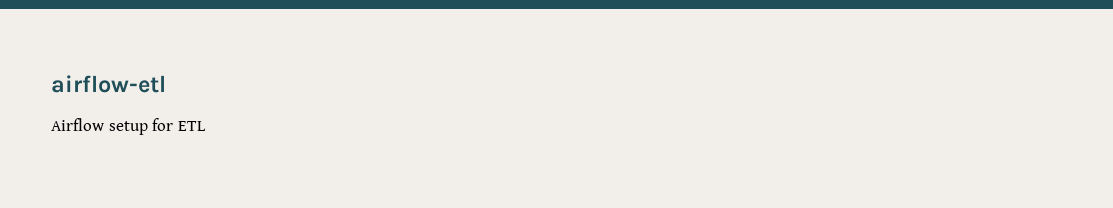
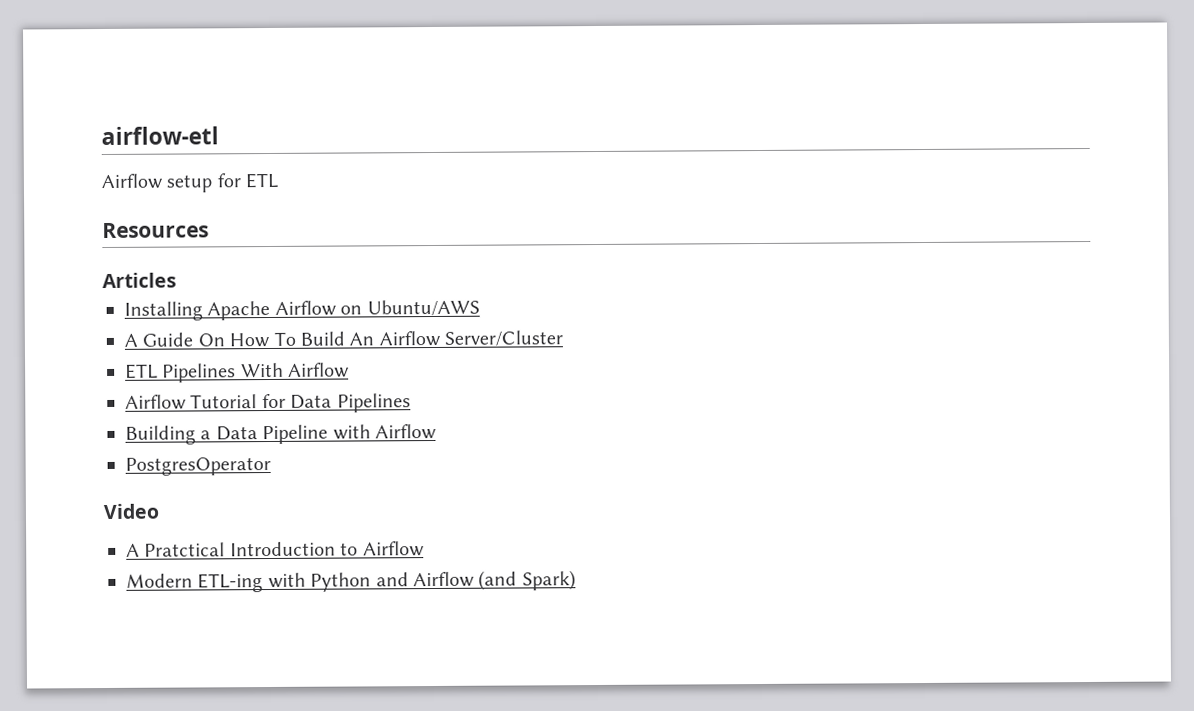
(206, 126) none -> [102,222,209,239] [102,272,177,289] [124,299,480,321] [124,330,564,348] [125,362,351,383] [125,393,411,413] [125,423,437,445] [125,456,271,476] [103,503,159,520] [126,541,425,557] [126,570,576,593] // Resources // Articles // Installing Apache Airflow on Ubuntu/AWS // A Guide On How To Build An Airflow Server/Cluster // ETL Pipelines With Airflow // Airflow Tutorial for Data Pipelines // Building a Data Pipeline with Airflow // PostgresOperator // Video // A Pratctical Introduction to Airflow // Modern ETL-ing with Python and Airflow (and Spark)

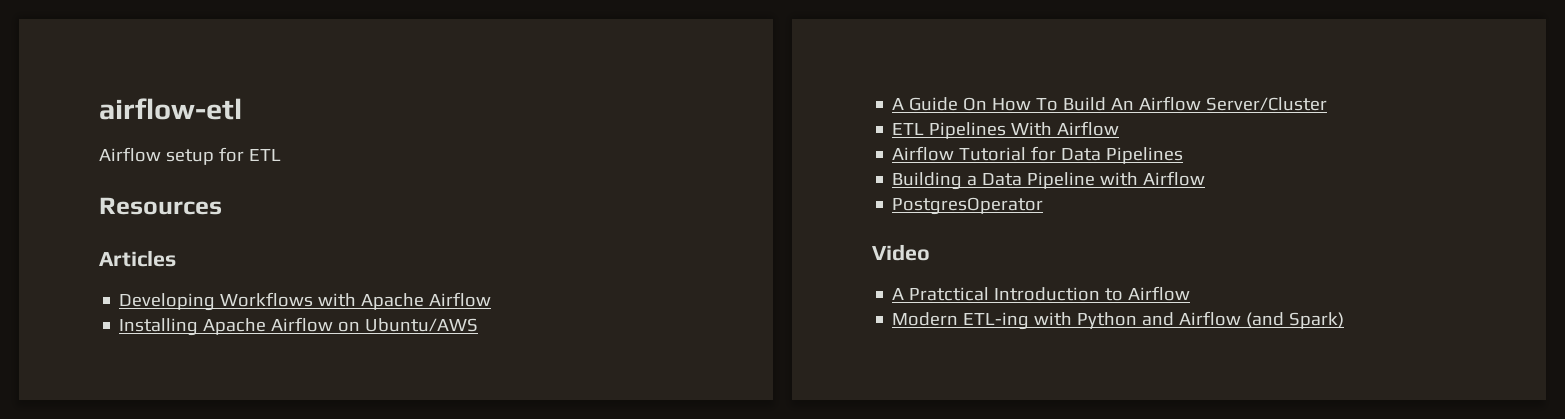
(177, 280) none -> [119,292,492,311] // Developing Workflows with Apache Airflow

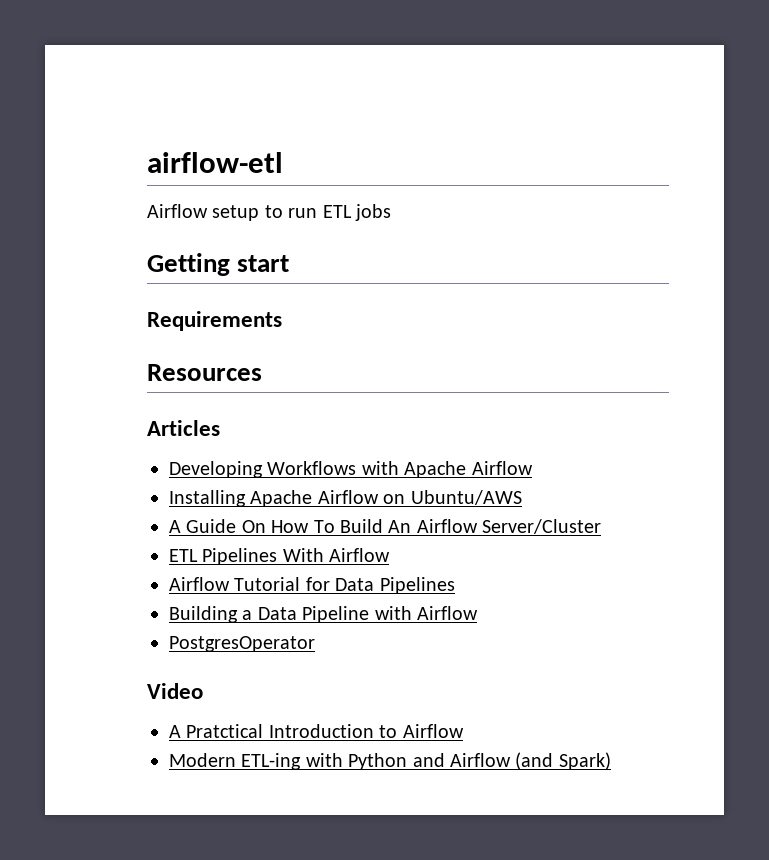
[218,147,281,162] for ETL -> [264,204,391,221] [147,253,290,276] [147,311,282,331] to run ETL jobs // Getting start // Requirements

